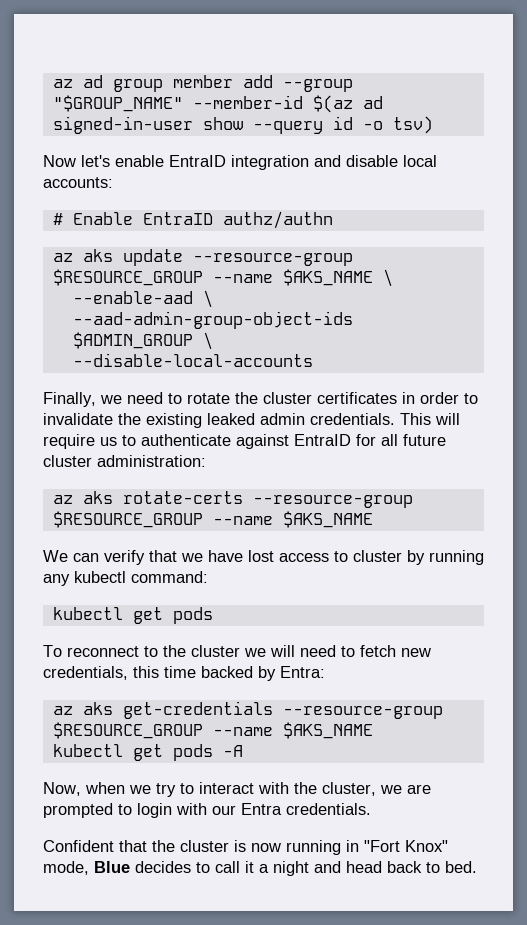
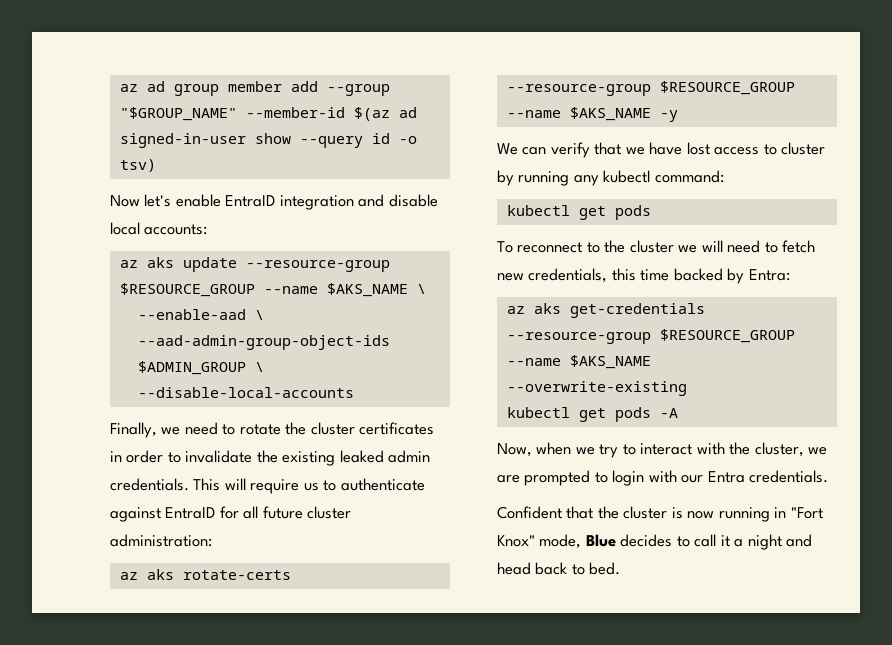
[52,211,333,229] // # Enable EntraID authz/authn -> (208, 229) none
(373, 519) none -> [659,110,678,122] -y
(373, 730) none -> [506,381,687,396] --overwrite-existing

